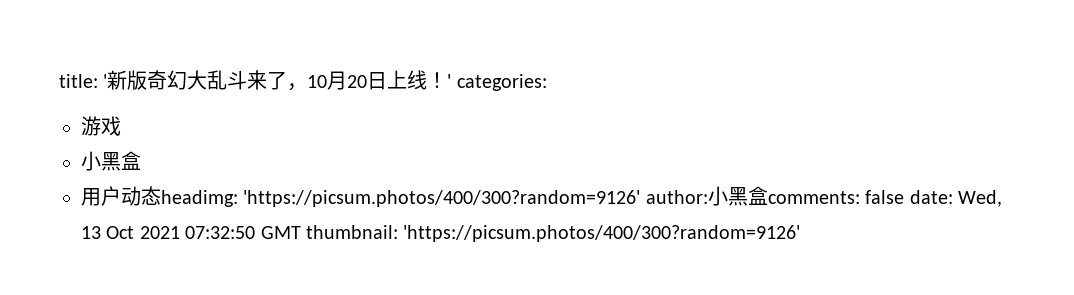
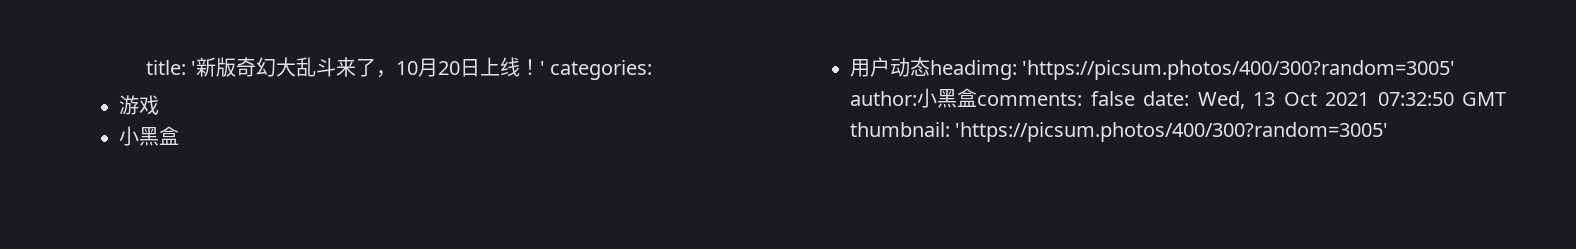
[243,190,641,207] 'https://picsum.photos/400/300?random=9126' -> [1022,60,1456,80] 'https://picsum.photos/400/300?random=3005'
[403,225,801,242] 'https://picsum.photos/400/300?random=9126' -> [955,122,1389,142] 'https://picsum.photos/400/300?random=3005'

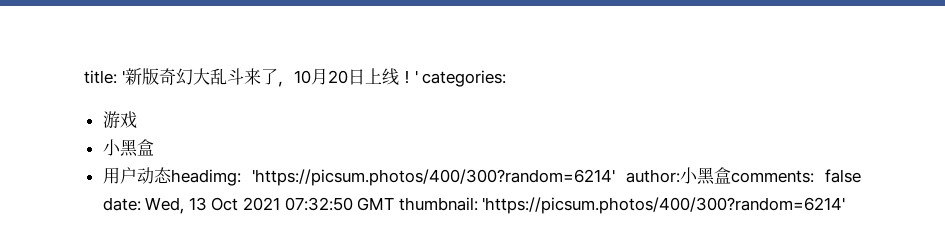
[1022,60,1456,80] 'https://picsum.photos/400/300?random=3005' -> [251,169,615,186] 'https://picsum.photos/400/300?random=6214'
[955,122,1389,142] 'https://picsum.photos/400/300?random=3005' -> [482,197,846,214] 'https://picsum.photos/400/300?random=6214'

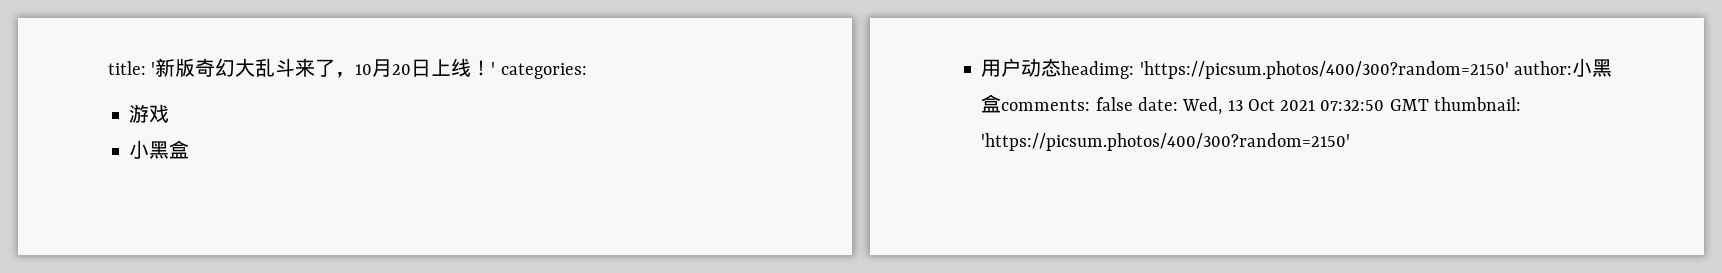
[251,169,615,186] 'https://picsum.photos/400/300?random=6214' -> [1139,61,1509,79] 'https://picsum.photos/400/300?random=2150'
[482,197,846,214] 'https://picsum.photos/400/300?random=6214' -> [981,133,1351,151] 'https://picsum.photos/400/300?random=2150'

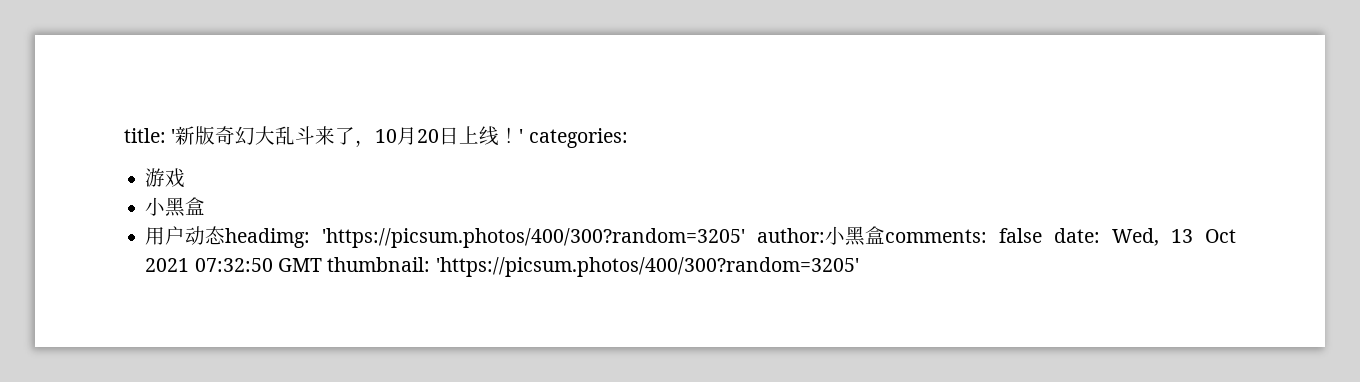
[1139,61,1509,79] 'https://picsum.photos/400/300?random=2150' -> [322,228,746,248] 'https://picsum.photos/400/300?random=3205'
[981,133,1351,151] 'https://picsum.photos/400/300?random=2150' -> [435,257,859,277] 'https://picsum.photos/400/300?random=3205'

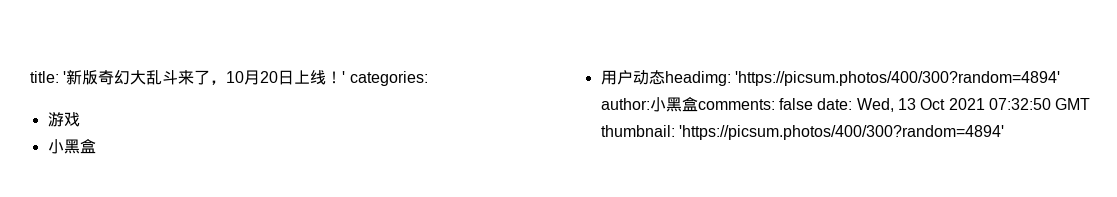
[322,228,746,248] 'https://picsum.photos/400/300?random=3205' -> [734,71,1060,86] 'https://picsum.photos/400/300?random=4894'
[435,257,859,277] 'https://picsum.photos/400/300?random=3205' -> [678,125,1004,140] 'https://picsum.photos/400/300?random=4894'

